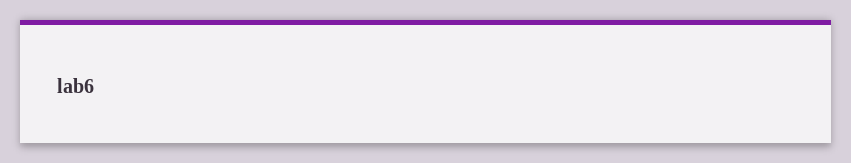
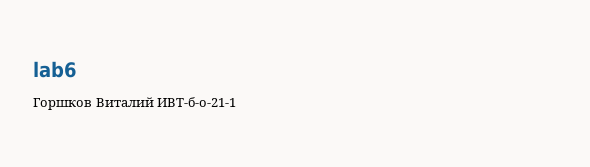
(94, 85) none -> [33,97,237,110] // Горшков Виталий ИВТ-б-о-21-1

